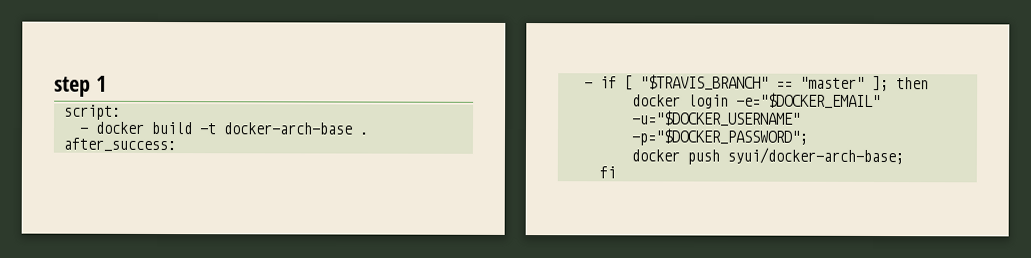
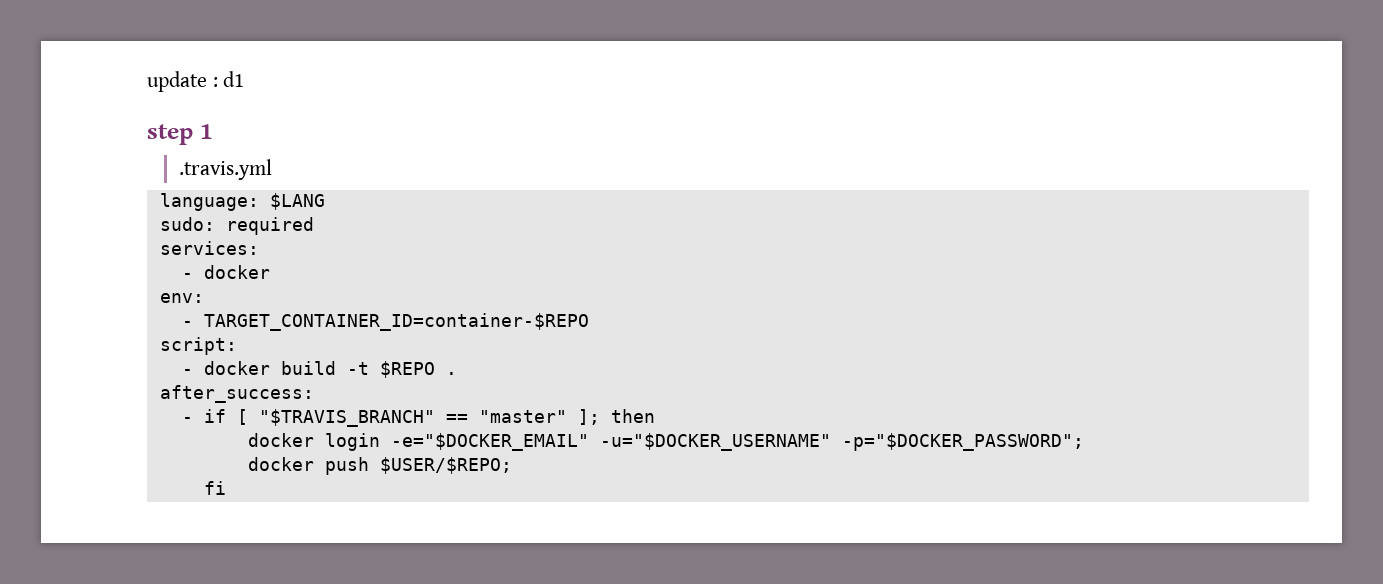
(54, 86) none -> [147,71,245,92] update : d1 //
(107, 83) none -> [178,159,272,180] [159,193,325,211] [159,217,314,235] [159,241,259,255] [181,265,270,279] [159,293,204,303] [181,313,589,331] // .travis.yml // language: $LANG // sudo: required // services: // - docker // env: // - TARGET_CONTAINER_ID=container-$REPO
[223,122,354,135] docker-arch-base -> [379,361,435,378] $REPO
[727,147,905,165] syui/docker-arch-base; -> [379,457,512,474] $USER/$REPO;

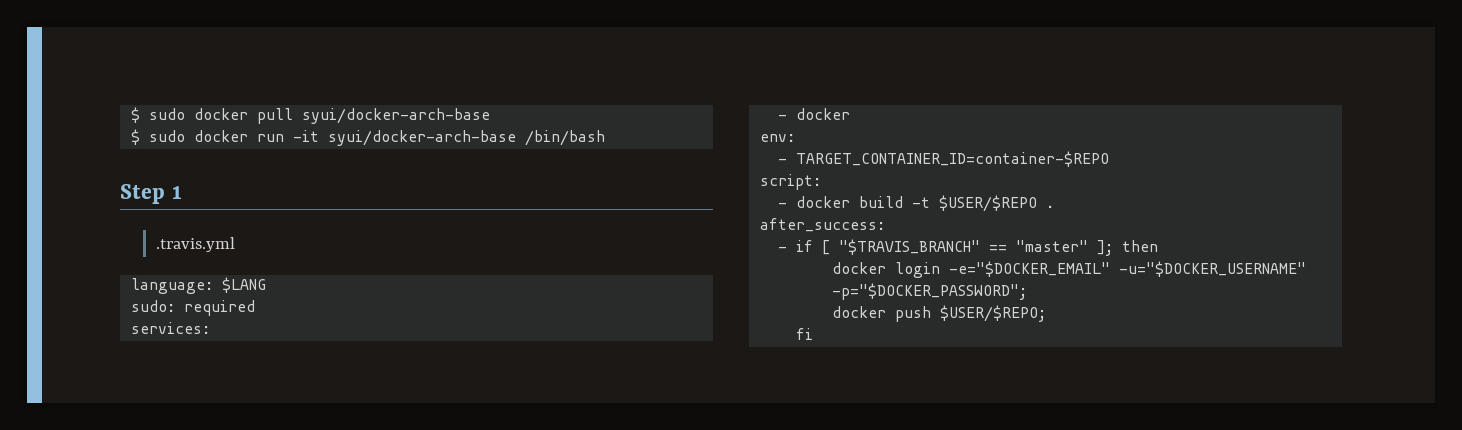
[147,71,245,92] [147,124,193,145] update : d1 // step -> [131,107,491,124] [131,129,606,146] [120,184,165,204] $ sudo docker pull syui/docker-arch-base // $ sudo docker run -it syui/docker-arch-base /bin/bash // Step
[379,361,435,378] $REPO -> [939,195,1038,212] $USER/$REPO

